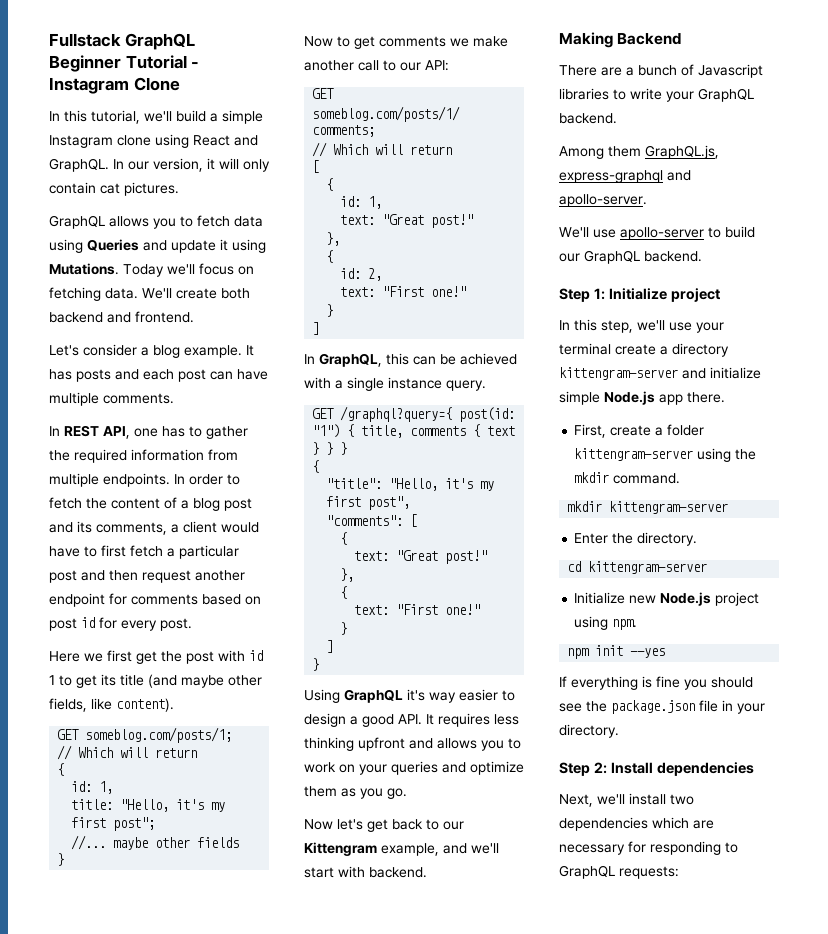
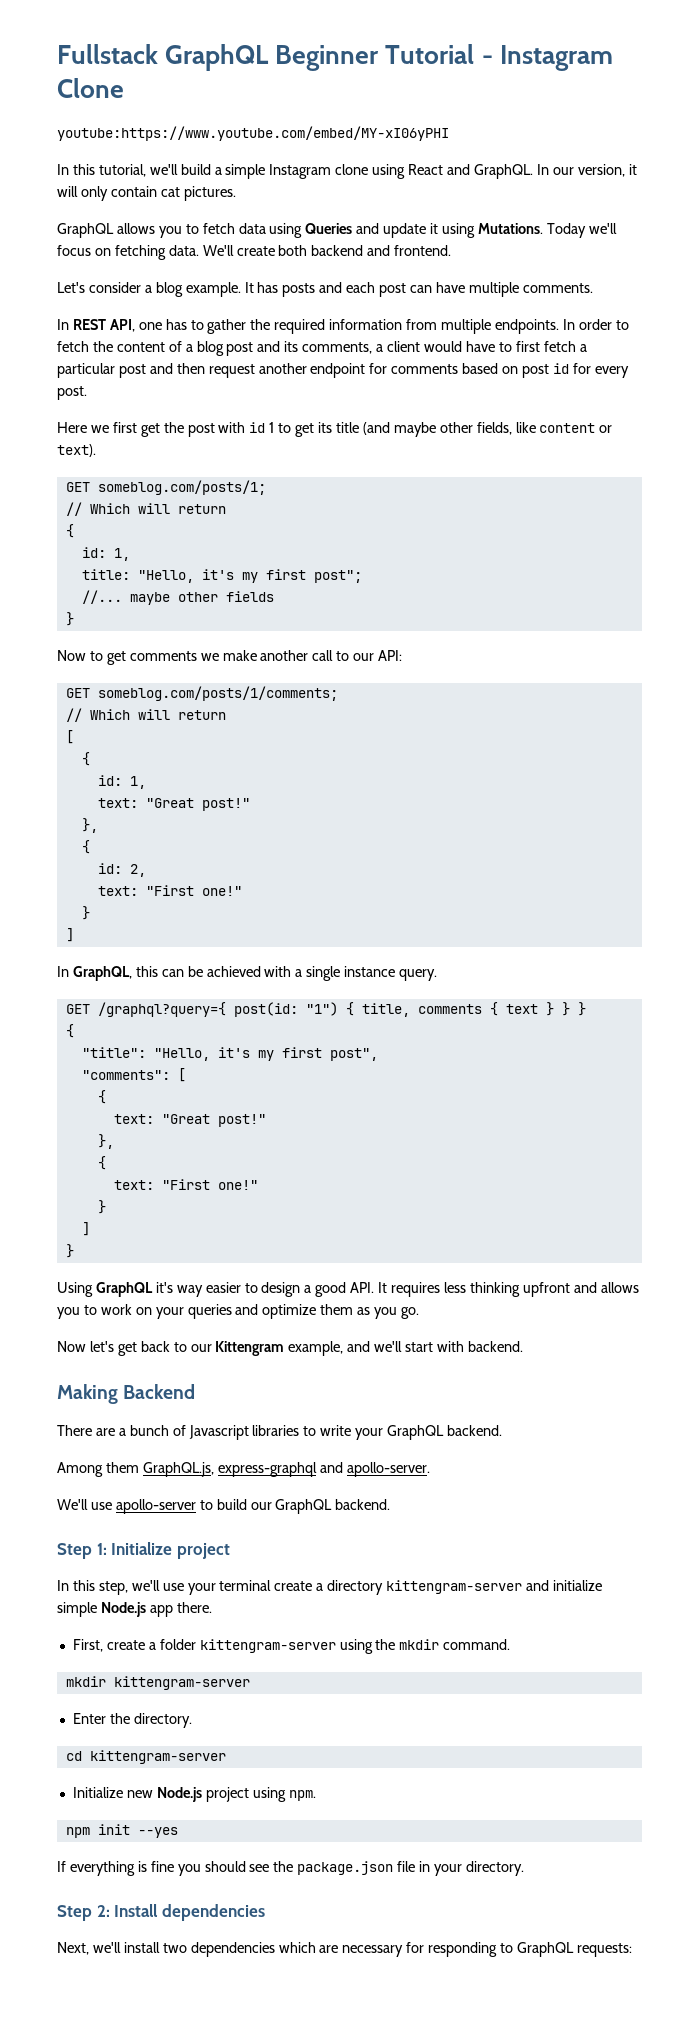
(180, 84) none -> [57,126,449,141] // youtube:https://www.youtube.com/embed/MY-xI06yPHI
[116,698,174,712] content). -> [539,423,613,433] [57,444,96,457] content or text).

